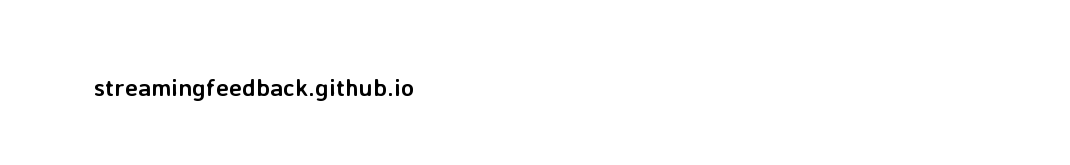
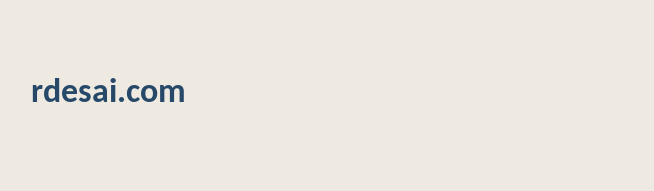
[94,79,414,101] streamingfeedback.github.io -> [31,78,186,102] rdesai.com

